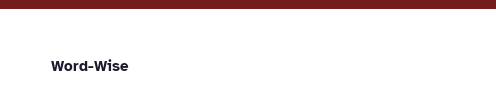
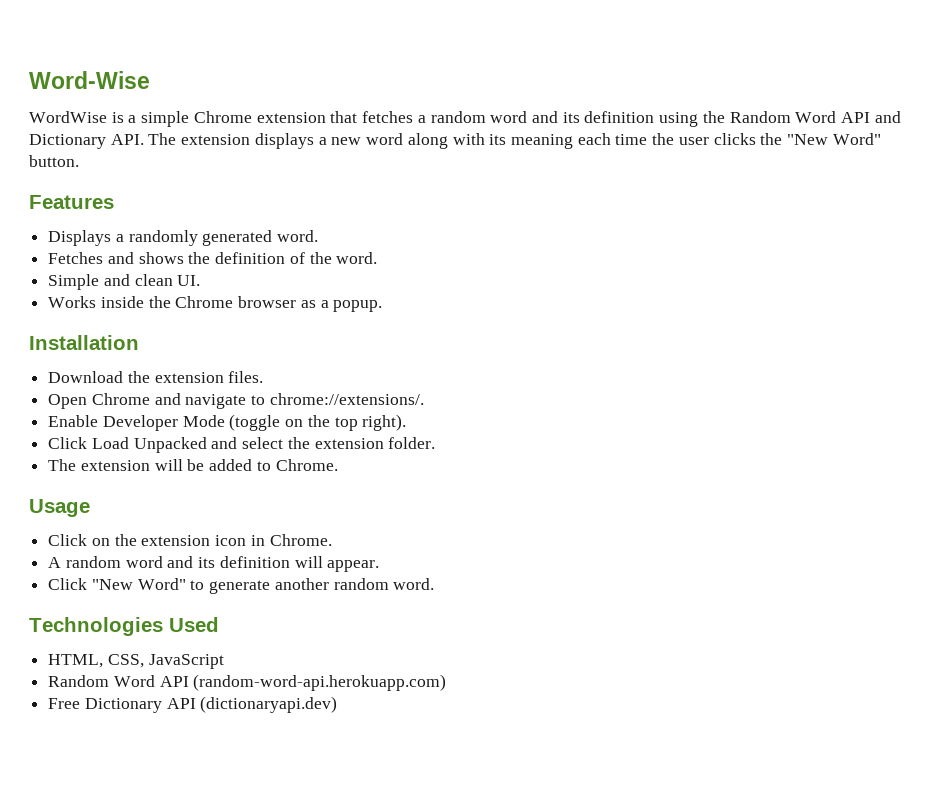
(129, 65) none -> [29,111,901,127] [29,133,881,149] [29,155,79,167] [29,195,114,209] [48,230,319,246] [48,252,378,264] [48,274,201,290] [48,296,383,312] [29,335,139,350] [48,371,264,383] [48,393,424,409] [48,414,407,431] [48,437,436,453] [48,459,338,471] [29,499,90,517] [48,534,332,546] [48,556,380,572] [48,578,435,594] [29,617,219,636] [48,654,224,669] [48,674,447,691] [48,696,338,713] // WordWise is a simple Chrome extension that fetches a random word and its definition using the Random Word API and Dictionary API. The extension displays a new word along with its meaning each time the user clicks the "New Word" button. // Features // Displays a randomly generated word. // Fetches and shows the definition of the word. // Simple and clean UI. // Works inside the Chrome browser as a popup. // Installation // Download the extension files. // Open Chrome and navigate to chrome://extensions/. // Enable Developer Mode (toggle on the top right). // Click Load Unpacked and select the extension folder. // The extension will be added to Chrome. // Usage // Click on the extension icon in Chrome. // A random word and its definition will appear. // Click "New Word" to generate another random word. // Technologies Used // HTML, CSS, JavaScript // Random Word API (random-word-api.herokuapp.com) // Free Dictionary API (dictionaryapi.dev)

